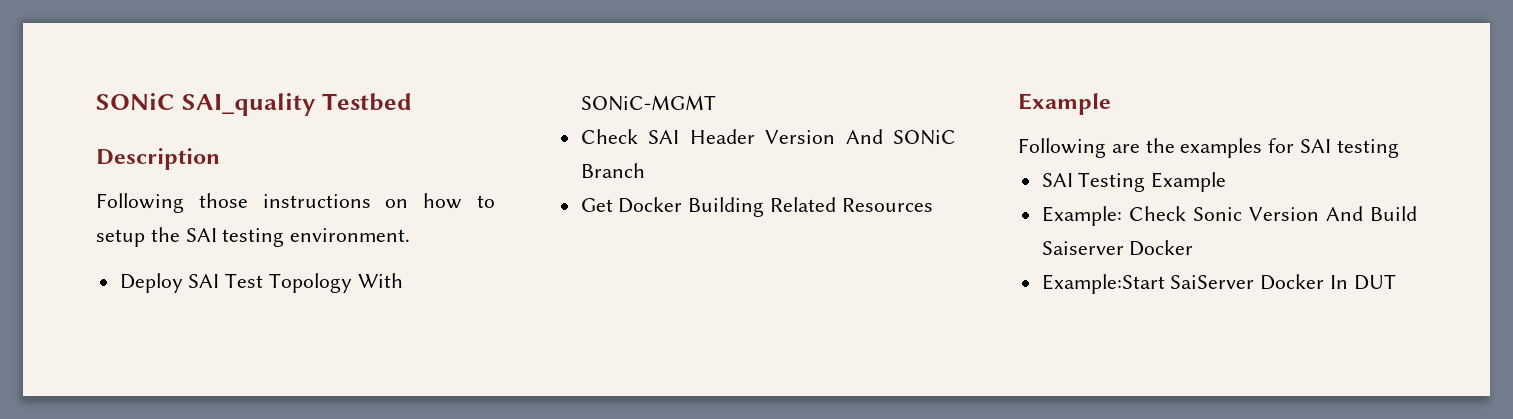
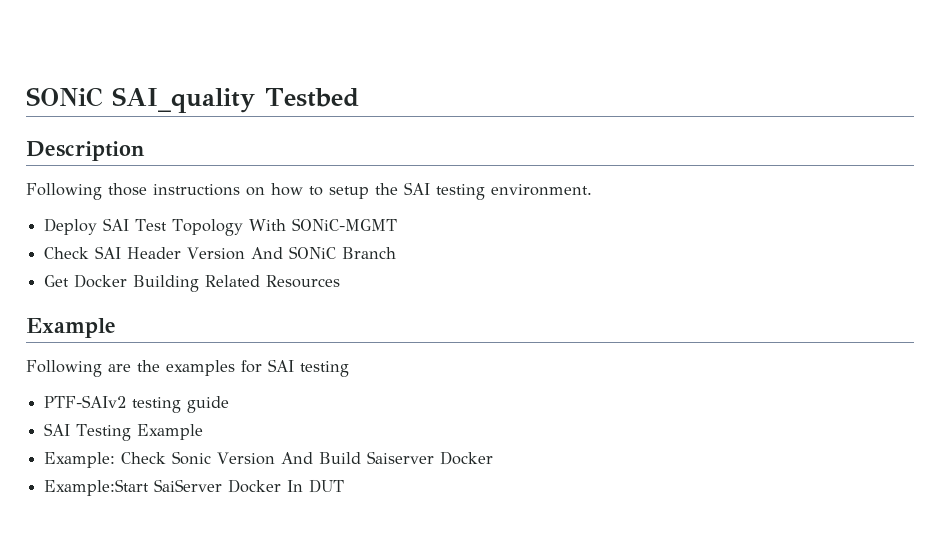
(1399, 148) none -> [44,395,230,413] // PTF-SAIv2 testing guide

